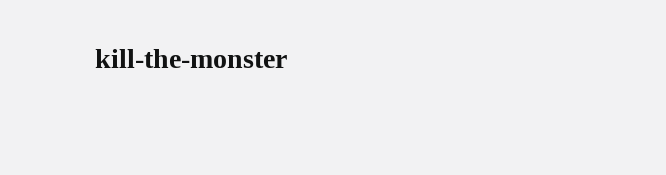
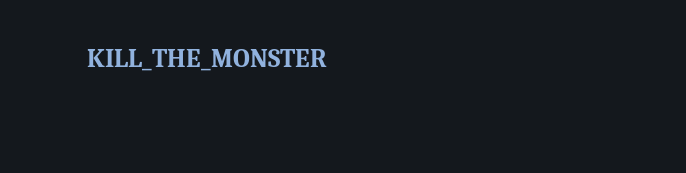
[95,49,287,68] kill-the-monster -> [87,49,327,71] KILL_THE_MONSTER

